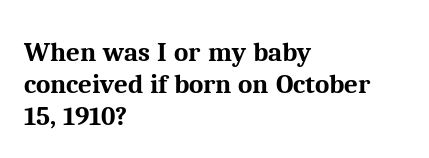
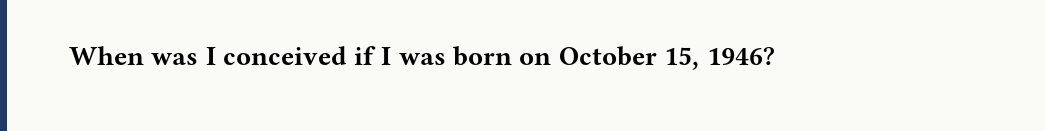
[174,42,312,67] [24,74,171,93] or my baby conceived if -> [223,46,446,65] conceived if I was
[63,107,128,125] 1910? -> [706,47,775,65] 1946?

